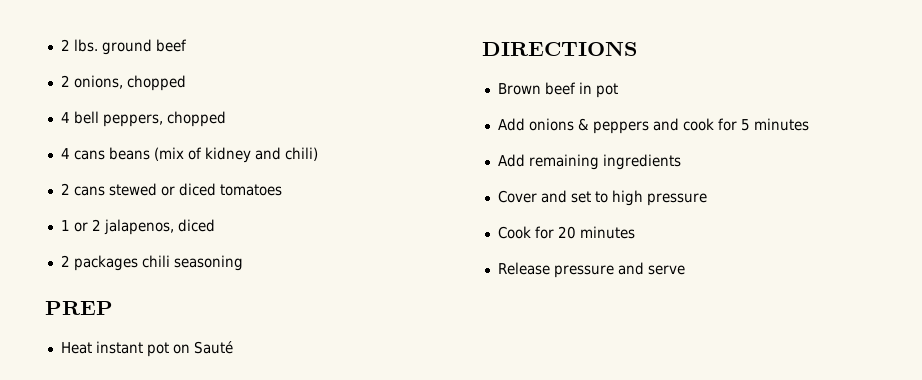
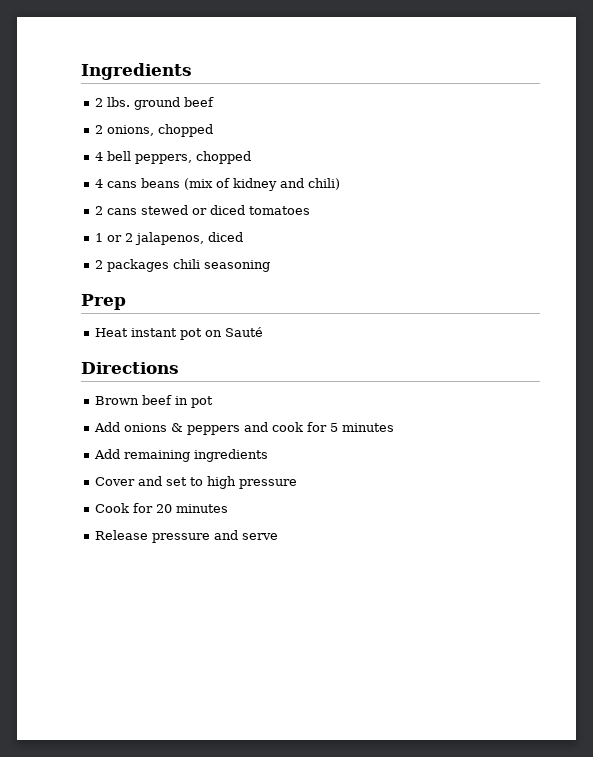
(60, 45) none -> [81,63,192,80] Ingredients //
[45,301,113,315] PREP -> [81,294,126,310] Prep
[482,41,637,56] DIRECTIONS -> [81,362,179,374] Directions

